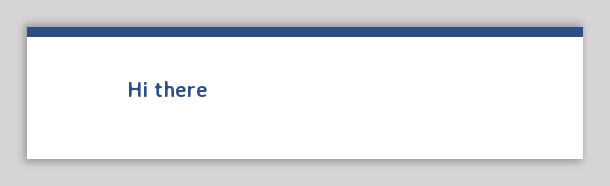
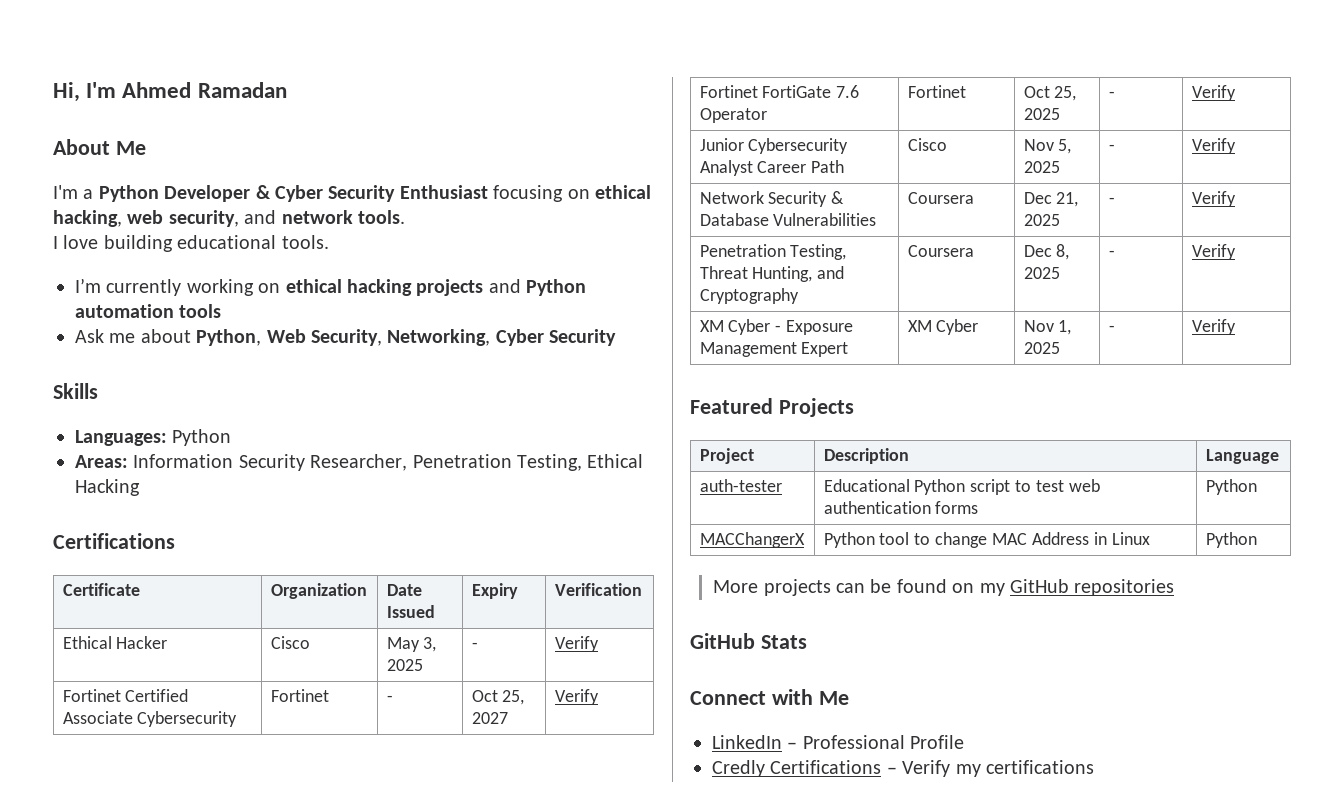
[127,81,208,97] Hi there -> [53,82,287,102] [53,139,146,155] [53,185,651,202] [53,210,405,227] [53,235,329,252] [75,278,587,296] [75,304,222,318] [75,329,617,346] [53,383,98,399] [75,429,232,446] [75,454,644,471] [75,479,140,496] [53,533,175,549] [62,583,140,596] [270,583,367,599] [386,584,422,596] [386,605,435,618] [471,583,518,599] [554,583,642,596] [62,636,168,649] [270,636,310,649] [386,637,437,652] [386,659,423,671] [471,642,478,649] [554,636,599,652] [62,689,189,702] [62,711,238,727] [270,689,329,702] [386,695,393,702] [471,690,525,705] [471,712,508,724] [554,689,599,705] [699,85,860,98] [699,108,767,123] [907,85,966,98] [1023,86,1077,101] [1023,108,1060,120] [1108,91,1115,98] [1191,85,1236,101] [699,138,849,154] [699,160,845,176] [907,138,947,151] [1023,139,1072,154] [1023,161,1060,173] [1108,144,1115,151] [1191,138,1236,154] [699,191,845,207] [699,213,877,226] [907,192,974,204] [1023,192,1079,207] [1023,214,1060,226] [1108,197,1115,204] [1191,191,1236,207] [699,244,847,260] [699,266,845,282] [699,288,799,304] [907,245,974,257] [1023,244,1070,260] [1023,267,1060,279] [1108,250,1115,257] [1191,244,1236,260] [699,319,854,335] [699,342,849,357] [907,319,979,335] [1023,320,1072,335] [1023,342,1060,354] [1108,325,1115,332] [1191,319,1236,335] [690,398,854,417] [699,448,754,464] [823,448,909,464] [1205,449,1279,464] [699,479,782,492] [823,479,1100,495] [823,501,979,514] [1205,479,1257,495] [699,532,805,548] [823,532,1150,548] [1205,532,1257,548] [713,579,1175,596] [690,633,807,649] [690,689,849,705] [712,735,965,749] [712,760,1094,777] Hi, I'm Ahmed Ramadan // About Me // I'm a Python Developer & Cyber Security Enthusiast focusing on ethical hacking, web security, and network tools. // I love building educational tools. // I’m currently working on ethical hacking projects and Python automation tools // Ask me about Python, Web Security, Networking, Cyber Security // Skills // Languages: Python // Areas: Information Security Researcher, Penetration Testing, Ethical Hacking // Certifications // Certificate | Organization | Date Issued | Expiry | Verification // Ethical Hacker | Cisco | May 3, 2025 | - | Verify // Fortinet Certified Associate Cybersecurity | Fortinet | - | Oct 25, 2027 | Verify // Fortinet FortiGate 7.6 Operator | Fortinet | Oct 25, 2025 | - | Verify // Junior Cybersecurity Analyst Career Path | Cisco | Nov 5, 2025 | - | Verify // Network Security & Database Vulnerabilities | Coursera | Dec 21, 2025 | - | Verify // Penetration Testing, Threat Hunting, and Cryptography | Coursera | Dec 8, 2025 | - | Verify // XM Cyber - Exposure Management Expert | XM Cyber | Nov 1, 2025 | - | Verify // Featured Projects // Project | Description | Language // auth-tester | Educational Python script to test web authentication forms | Python // MACChangerX | Python tool to change MAC Address in Linux | Python // More projects can be found on my GitHub repositories // GitHub Stats // Connect with Me // LinkedIn – Professional Profile // Credly Certifications – Verify my certifications

